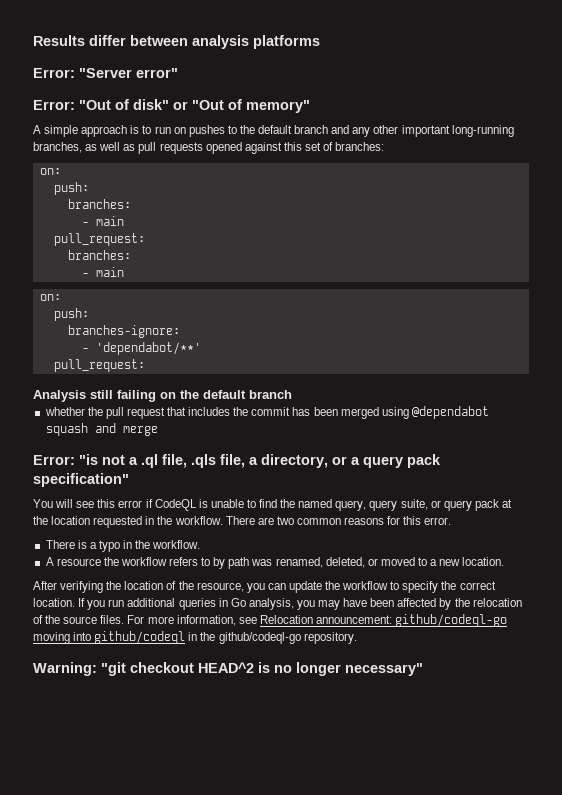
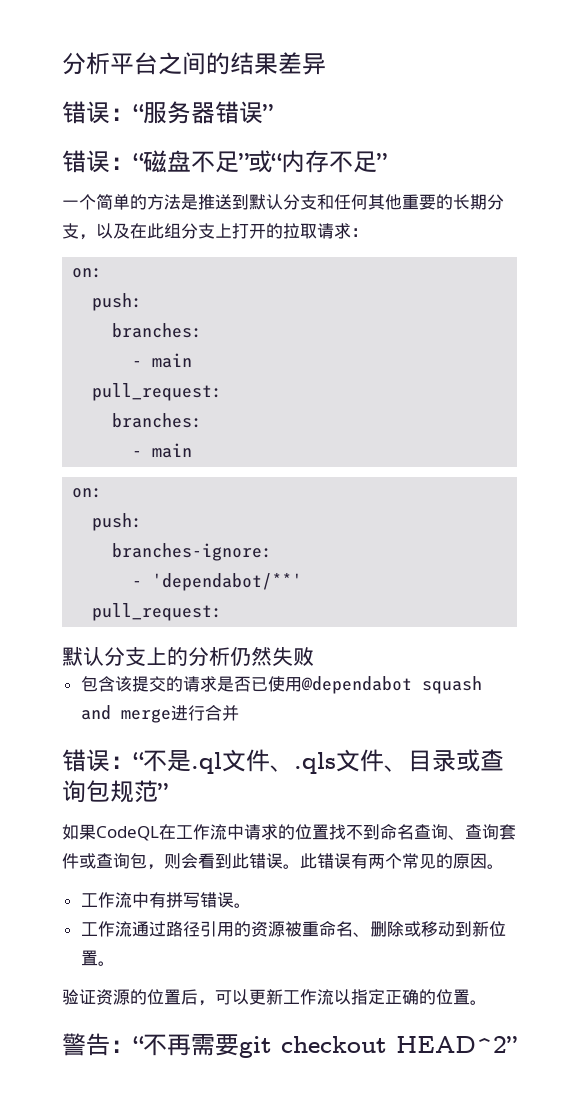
[33,35,320,49] [33,68,178,78] [33,99,310,113] [33,125,514,137] [33,142,385,154] Results differ between analysis platforms // Error: "Server error" // Error: "Out of disk" or "Out of memory" // A simple approach is to run on pushes to the default branch and any other important long-running branches, as well as pull requests opened against this set of branches: -> [62,52,326,75] [62,101,273,124] [62,150,387,173] [62,194,504,210] [62,223,368,240] 分析平台之间的结果差异 // 错误：“服务器错误” // 错误：“磁盘不足”或“内存不足” // 一个简单的方法是推送到默认分支和任何其他重要的长期分支，以及在此组分支上打开的拉取请求：
[33,390,292,402] [44,406,489,419] [45,423,158,436] [33,454,441,468] [33,473,129,487] [33,499,512,511] [33,516,452,528] [45,540,201,552] [45,557,505,569] [33,581,496,593] [33,598,522,610] [33,614,508,627] [33,631,357,644] [33,662,423,676] Analysis still failing on the default branch // whether the pull request that includes the commit has been merged using @dependabot squash and merge // Error: "is not a .ql file, .qls file, a directory, or a query pack specification" // You will see this error if CodeQL is unable to find the named query, query suite, or query pack at the location requested in the workflow. There are two common reasons for this error. // There is a typo in the workflow. // A resource the workflow refers to by path was renamed, deleted, or moved to a new location. // After verifying the location of the resource, you can update the workflow to specify the correct location. If you run additional queries in Go analysis, you may have been affected by the relocation of the source files. For more information, see Relocation announcement: github/codeql-go moving into github/codeql in the github/codeql-go repository. // Warning: "git checkout HEAD^2 is no longer necessary" -> [62,646,314,667] [80,676,482,694] [80,705,239,723] [62,749,504,774] [62,780,168,803] [62,824,516,841] [62,853,504,870] [80,892,251,908] [80,921,506,937] [80,950,115,966] [62,989,487,1006] [62,1033,517,1058] 默认分支上的分析仍然失败 // 包含该提交的请求是否已使用@dependabot squash and merge进行合并 // 错误：“不是.ql文件、.qls文件、目录或查询包规范” // 如果CodeQL在工作流中请求的位置找不到命名查询、查询套件或查询包，则会看到此错误。此错误有两个常见的原因。 // 工作流中有拼写错误。 // 工作流通过路径引用的资源被重命名、删除或移动到新位置。 // 验证资源的位置后，可以更新工作流以指定正确的位置。 // 警告：“不再需要git checkout HEAD^2”

